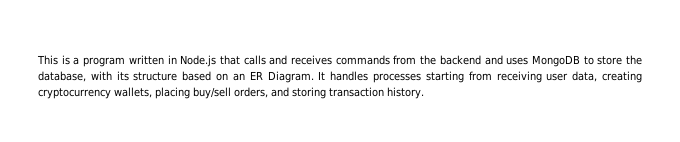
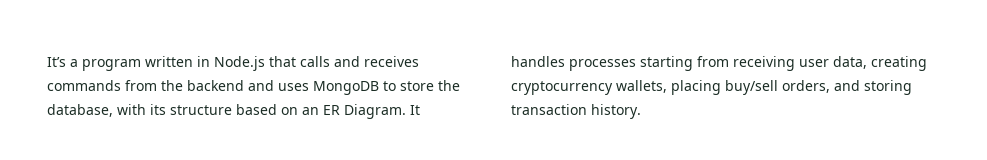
[37,55,70,65] This is -> [47,57,66,67] It’s

